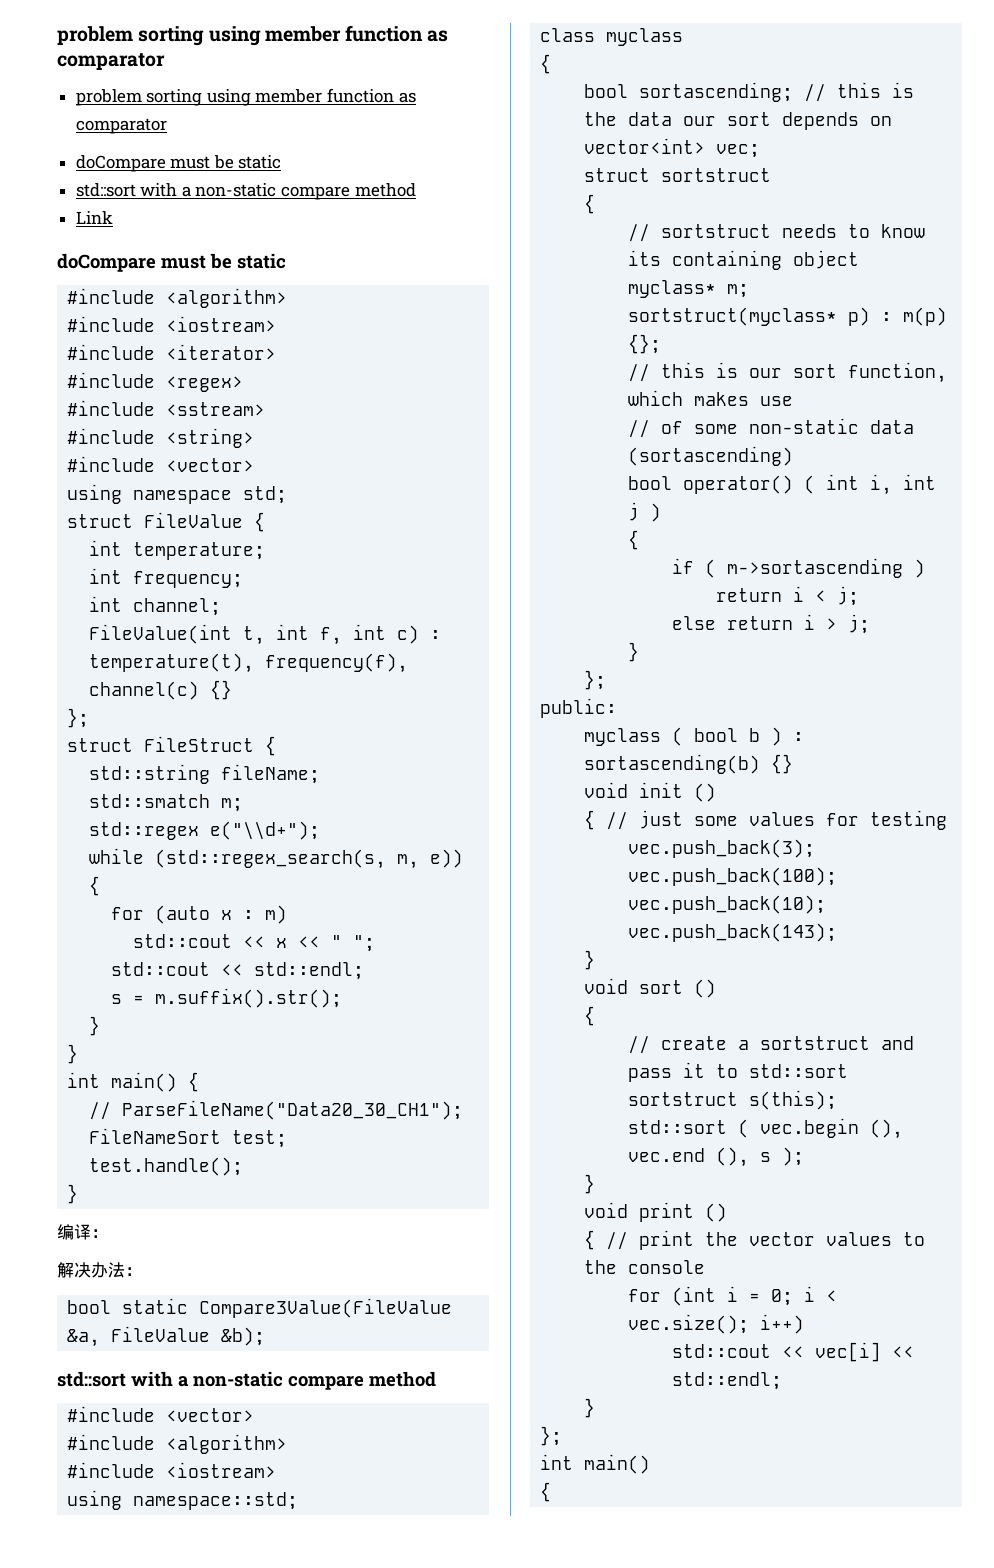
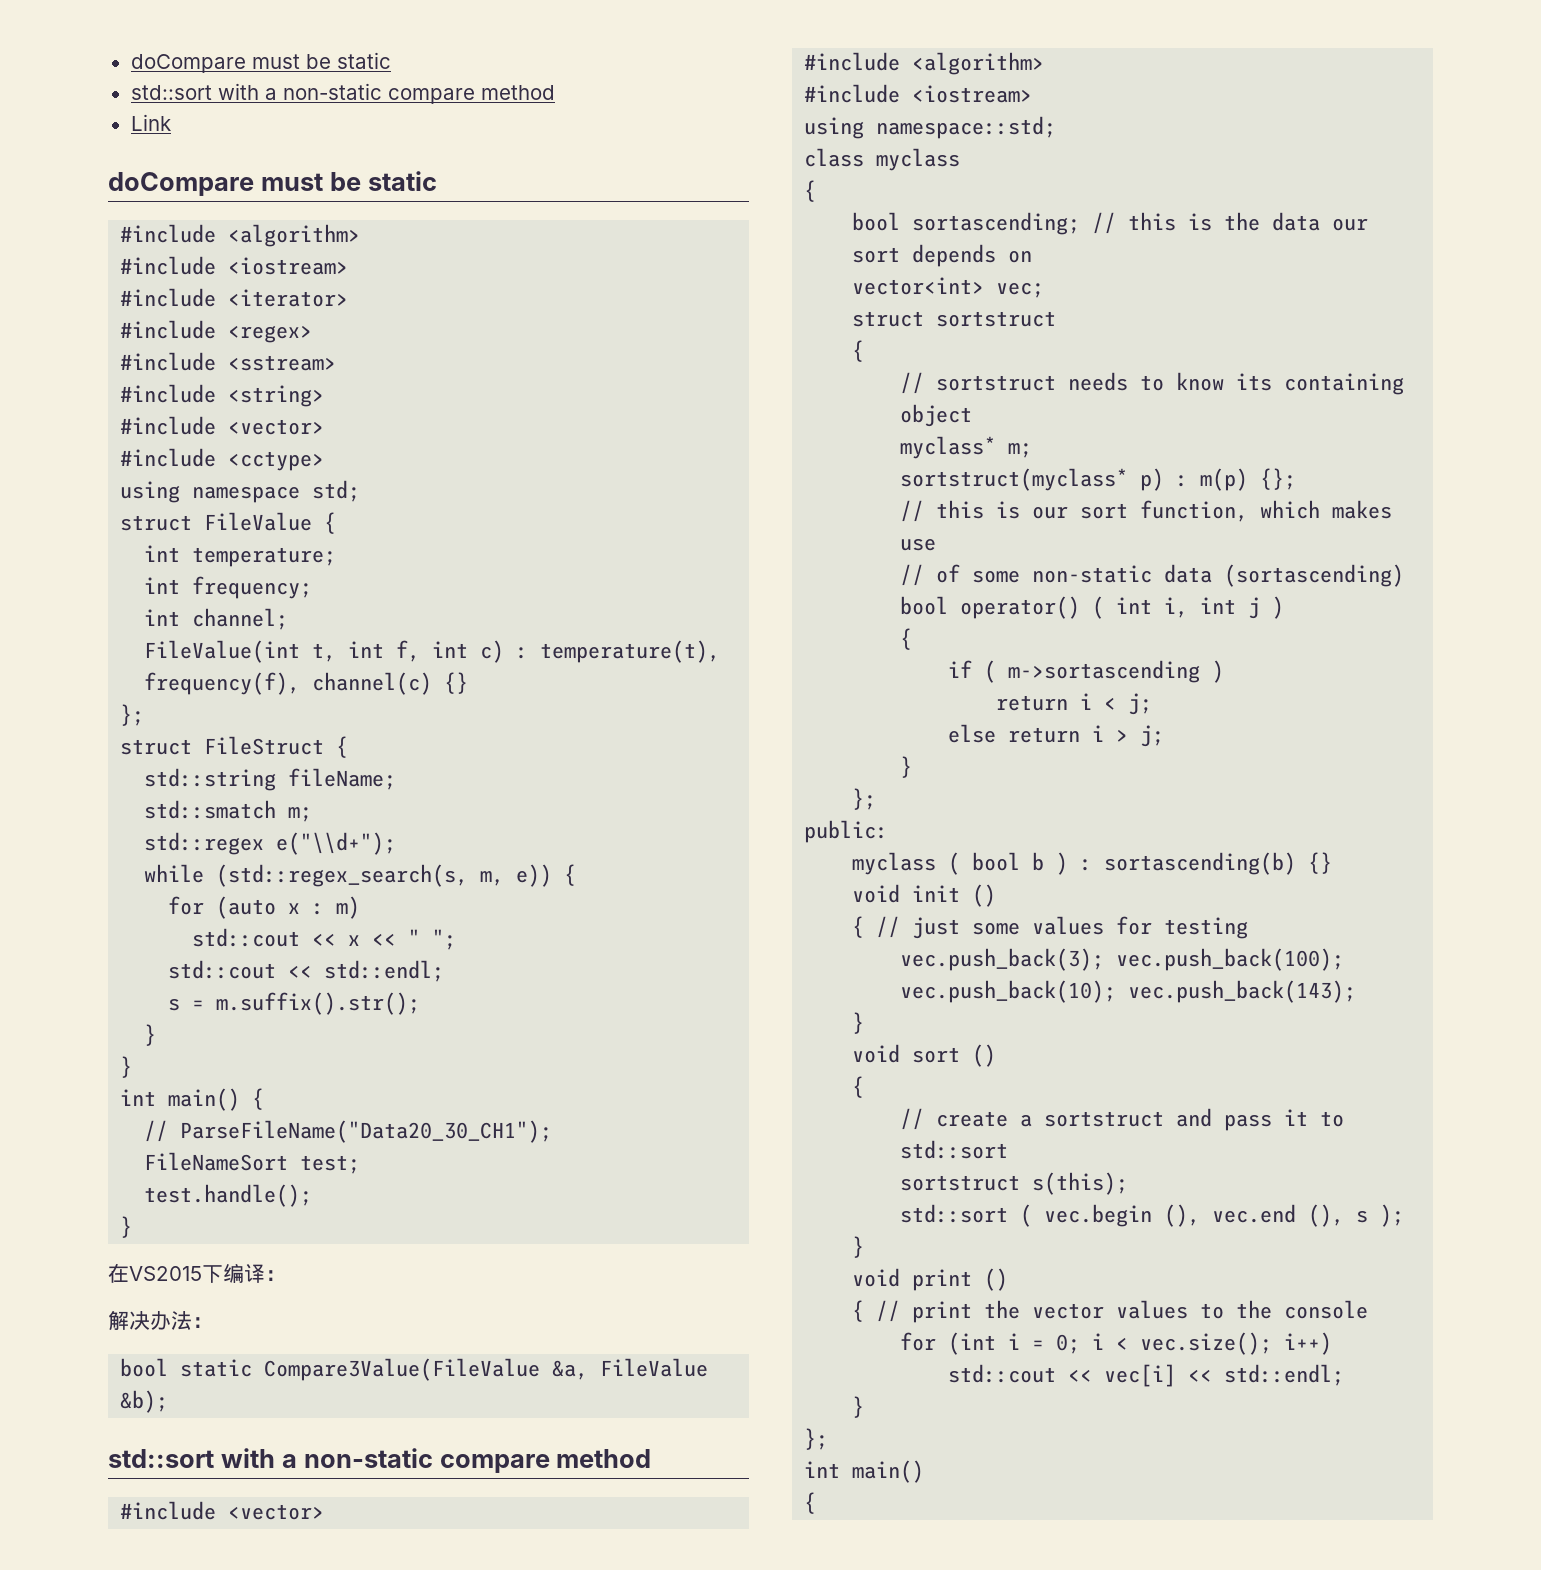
[57,25,449,46] [57,53,165,70] [75,88,416,106] [75,118,167,134] problem sorting using member function as comparator // problem sorting using member function as comparator // -> (130, 63) none
(255, 465) none -> [120,448,325,471] // #include <cctype>
(79, 1194) none -> [108,1263,223,1283] 在VS2015下

